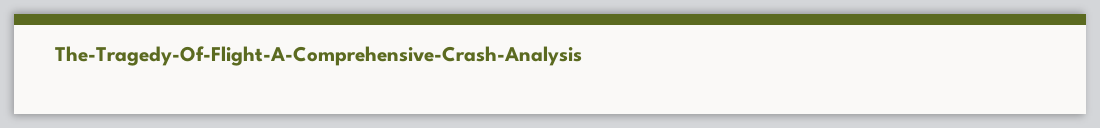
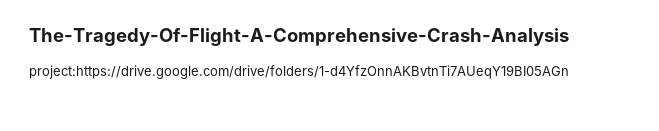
(582, 56) none -> [29,65,569,79] // project:https://drive.google.com/drive/folders/1-d4YfzOnnAKBvtnTi7AUeqY19BI05AGn

